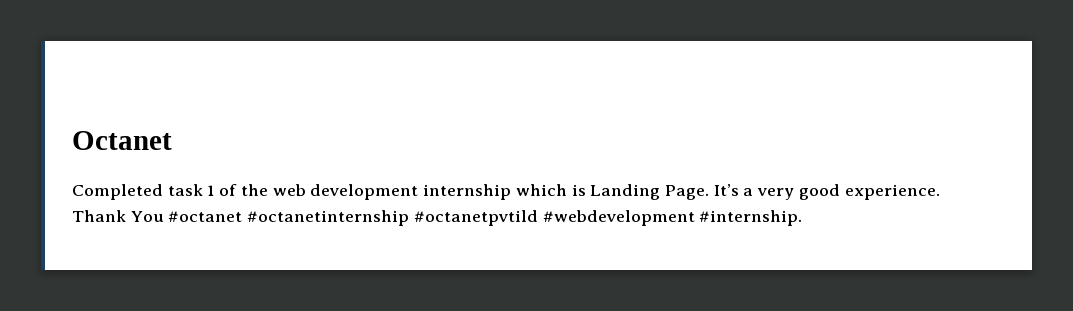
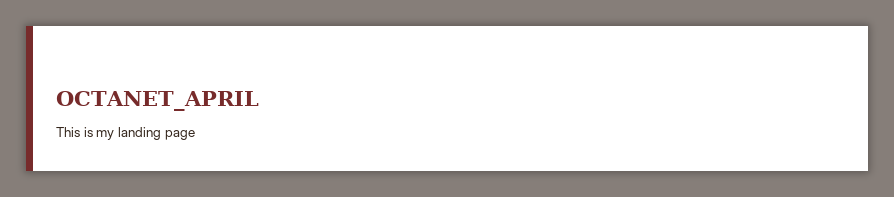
[72,131,172,150] [72,184,940,200] [72,210,803,226] Octanet // Completed task 1 of the web development internship which is Landing Page. It’s a very good experience. Thank You #octanet #octanetinternship #octanetpvtild #webdevelopment #internship. -> [56,91,259,111] [56,127,195,140] OCTANET_APRIL // This is my landing page

